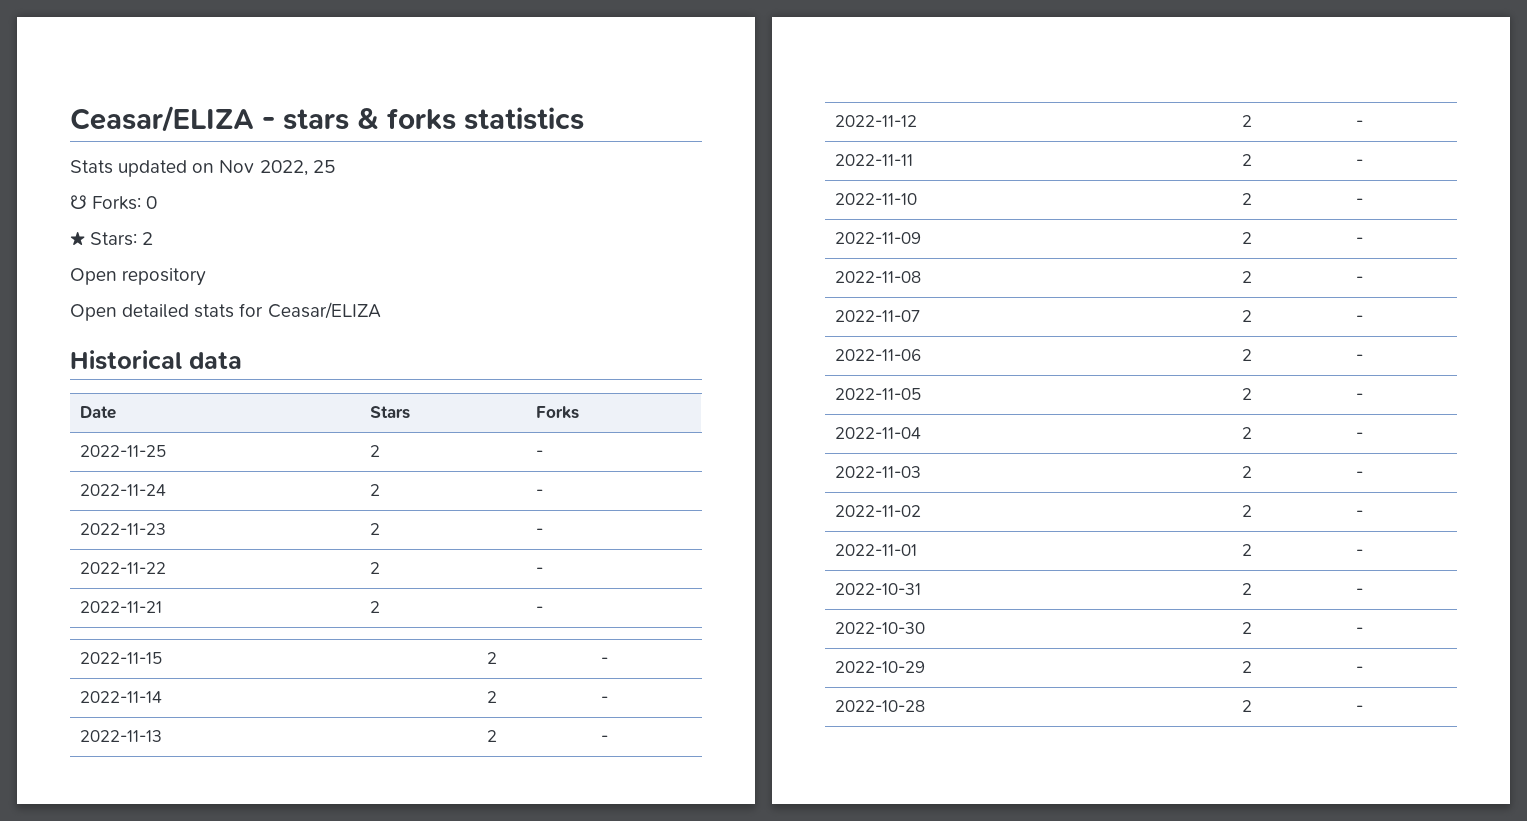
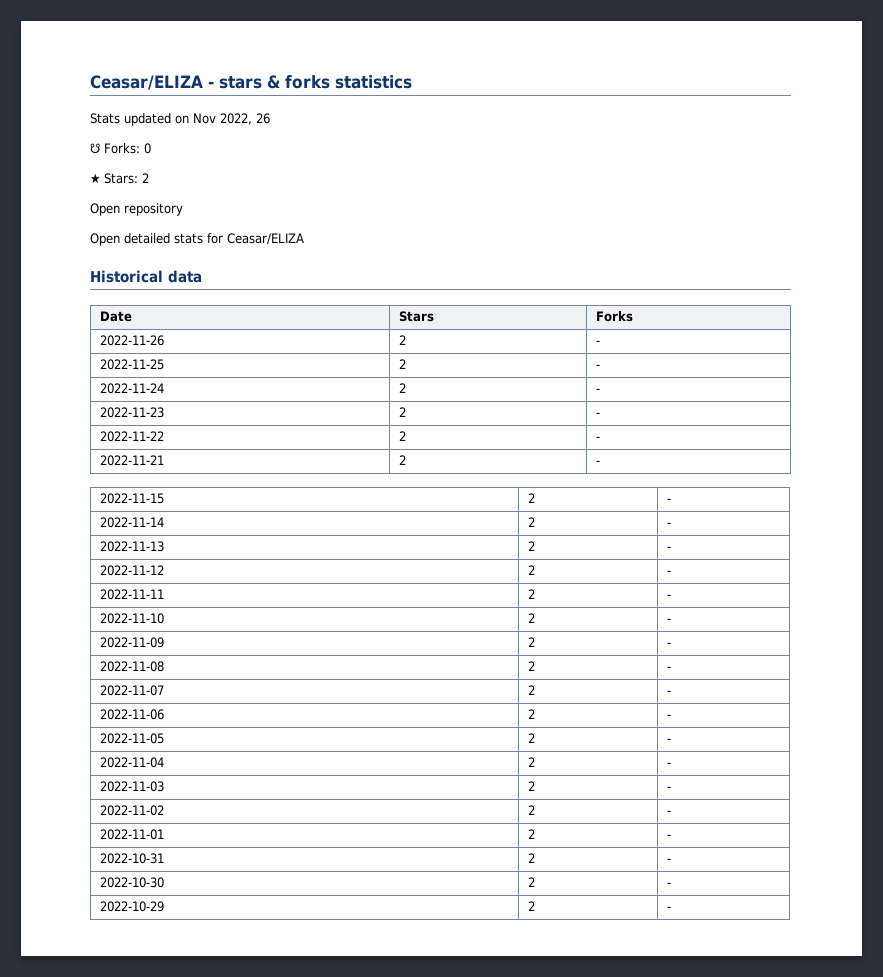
[312,160,335,173] 25 -> [256,113,270,124] 26
(580, 412) none -> [99,335,164,346] [398,335,406,345] [595,340,600,345] // 2022-11-26 | 2 | -
[835,700,926,712] [1242,700,1253,712] [1356,705,1364,712] // 2022-10-28 | 2 | - -> (671, 908) none

